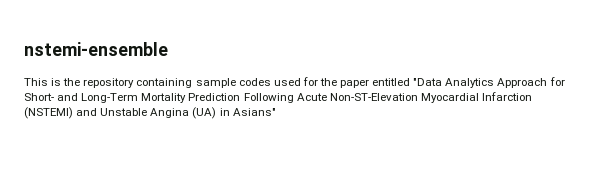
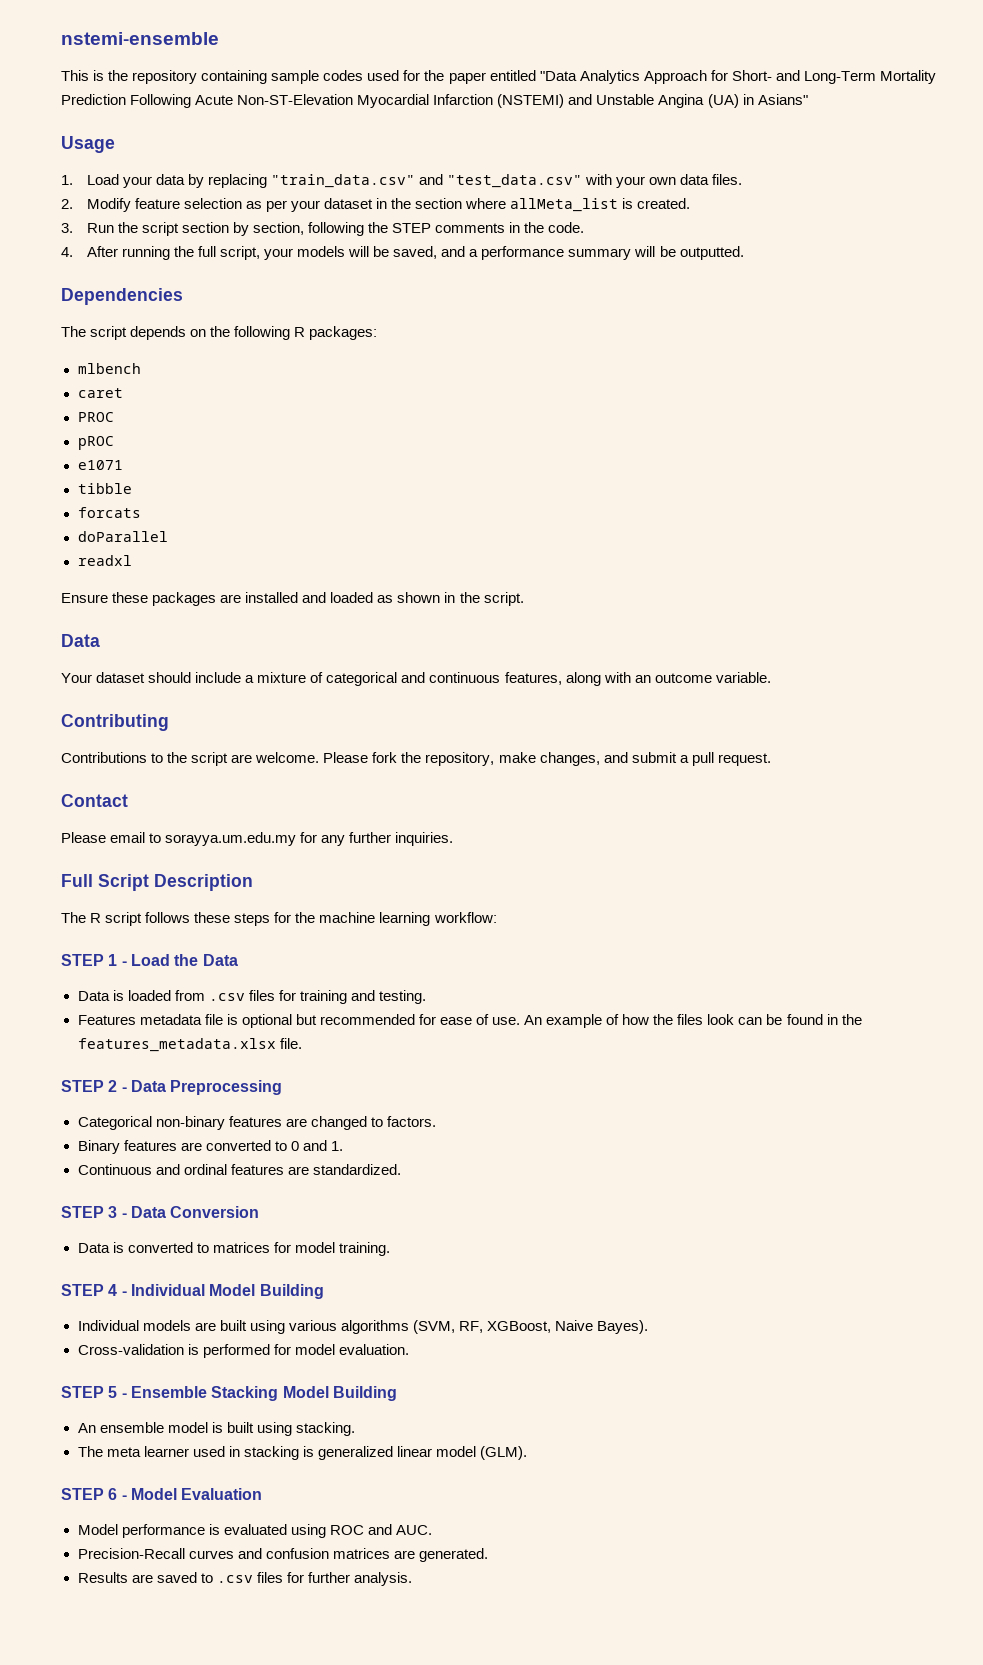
(276, 112) none -> [61,136,115,153] [61,174,743,188] [61,198,691,212] [61,222,585,236] [61,246,744,260] [61,288,183,305] [61,326,378,340] [77,363,141,374] [77,388,123,398] [77,412,114,422] [77,436,114,450] [77,460,123,470] [77,483,132,494] [77,507,141,518] [77,531,168,542] [77,555,132,566] [61,592,524,606] [61,634,100,647] [61,672,771,686] [61,714,169,731] [61,752,771,766] [61,794,128,807] [61,832,454,846] [61,874,253,891] [61,912,497,926] [61,954,238,966] [77,990,426,1004] [77,1014,862,1028] [77,1038,302,1052] [61,1080,283,1095] [77,1116,436,1130] [77,1140,343,1154] [77,1164,401,1175] [61,1206,260,1218] [77,1242,390,1256] [61,1284,324,1299] [77,1320,649,1334] [77,1344,409,1358] [61,1386,397,1401] [77,1422,355,1436] [77,1446,527,1460] [61,1488,263,1500] [77,1524,432,1538] [77,1548,488,1562] [77,1572,412,1586] // Usage // 1. Load your data by replacing "train_data.csv" and "test_data.csv" with your own data files. // 2. Modify feature selection as per your dataset in the section where allMeta_list is created. // 3. Run the script section by section, following the STEP comments in the code. // 4. After running the full script, your models will be saved, and a performance summary will be outputted. // Dependencies // The script depends on the following R packages: // mlbench // caret // PROC // pROC // e1071 // tibble // forcats // doParallel // readxl // Ensure these packages are installed and loaded as shown in the script. // Data // Your dataset should include a mixture of categorical and continuous features, along with an outcome variable. // Contributing // Contributions to the script are welcome. Please fork the repository, make changes, and submit a pull request. // Contact // Please email to sorayya.um.edu.my for any further inquiries. // Full Script Description // The R script follows these steps for the machine learning workflow: // STEP 1 - Load the Data // Data is loaded from .csv files for training and testing. // Features metadata file is optional but recommended for ease of use. An example of how the files look can be found in the features_metadata.xlsx file. // STEP 2 - Data Preprocessing // Categorical non-binary features are changed to factors. // Binary features are converted to 0 and 1. // Continuous and ordinal features are standardized. // STEP 3 - Data Conversion // Data is converted to matrices for model training. // STEP 4 - Individual Model Building // Individual models are built using various algorithms (SVM, RF, XGBoost, Naive Bayes). // Cross-validation is performed for model evaluation. // STEP 5 - Ensemble Stacking Model Building // An ensemble model is built using stacking. // The meta learner used in stacking is generalized linear model (GLM). // STEP 6 - Model Evaluation // Model performance is evaluated using ROC and AUC. // Precision-Recall curves and confusion matrices are generated. // Results are saved to .csv files for further analysis.

